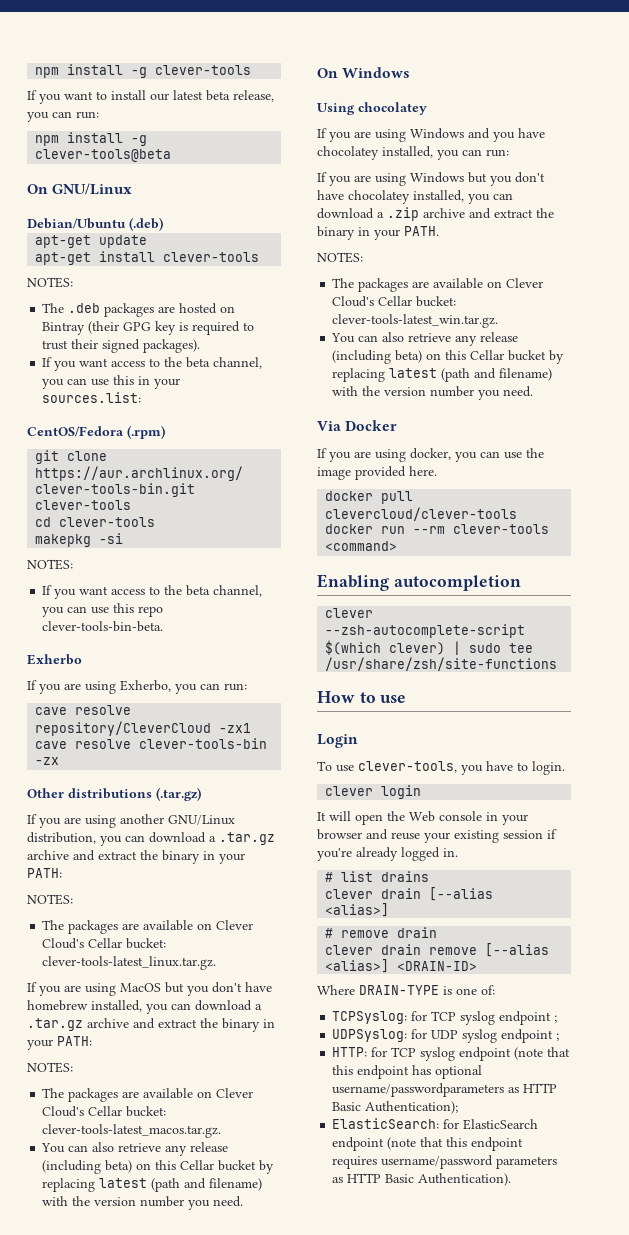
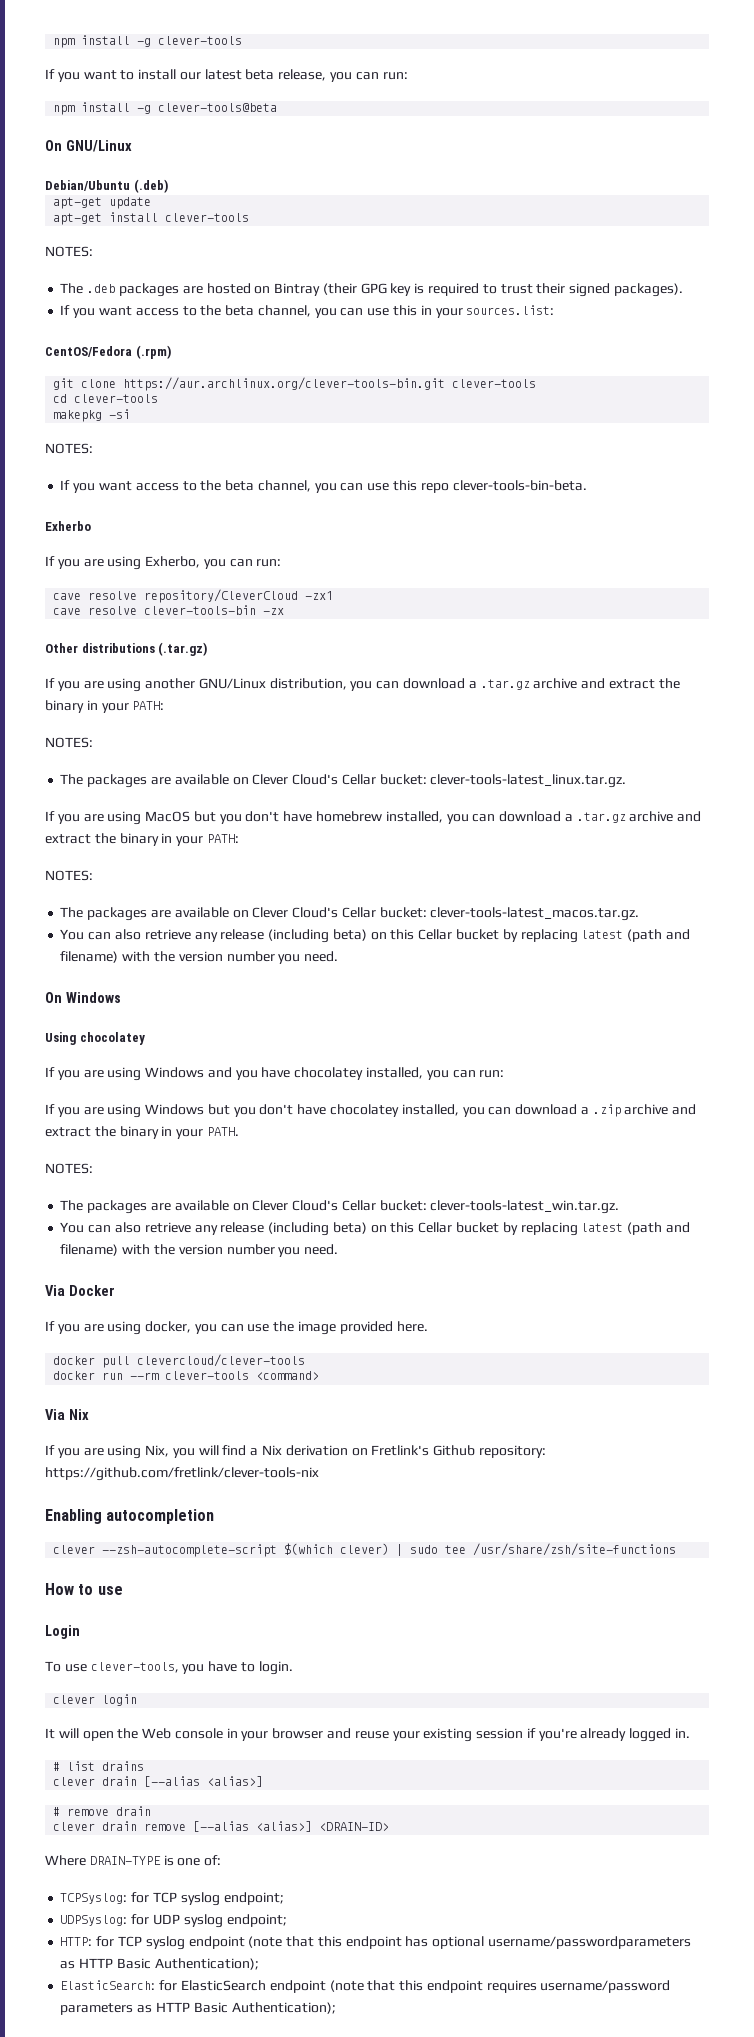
(398, 546) none -> [45,1409,89,1420] [45,1445,546,1459] [45,1467,319,1481] // Via Nix // If you are using Nix, you will find a Nix derivation on Fretlink's Github repository: https://github.com/fretlink/clever-tools-nix
[499,1011,558,1025] endpoint ; -> [223,1892,284,1905] endpoint;
[501,1029,560,1043] endpoint ; -> [226,1914,287,1927] endpoint;
[418,1173,512,1186] Authentication). -> [231,2002,336,2014] Authentication);

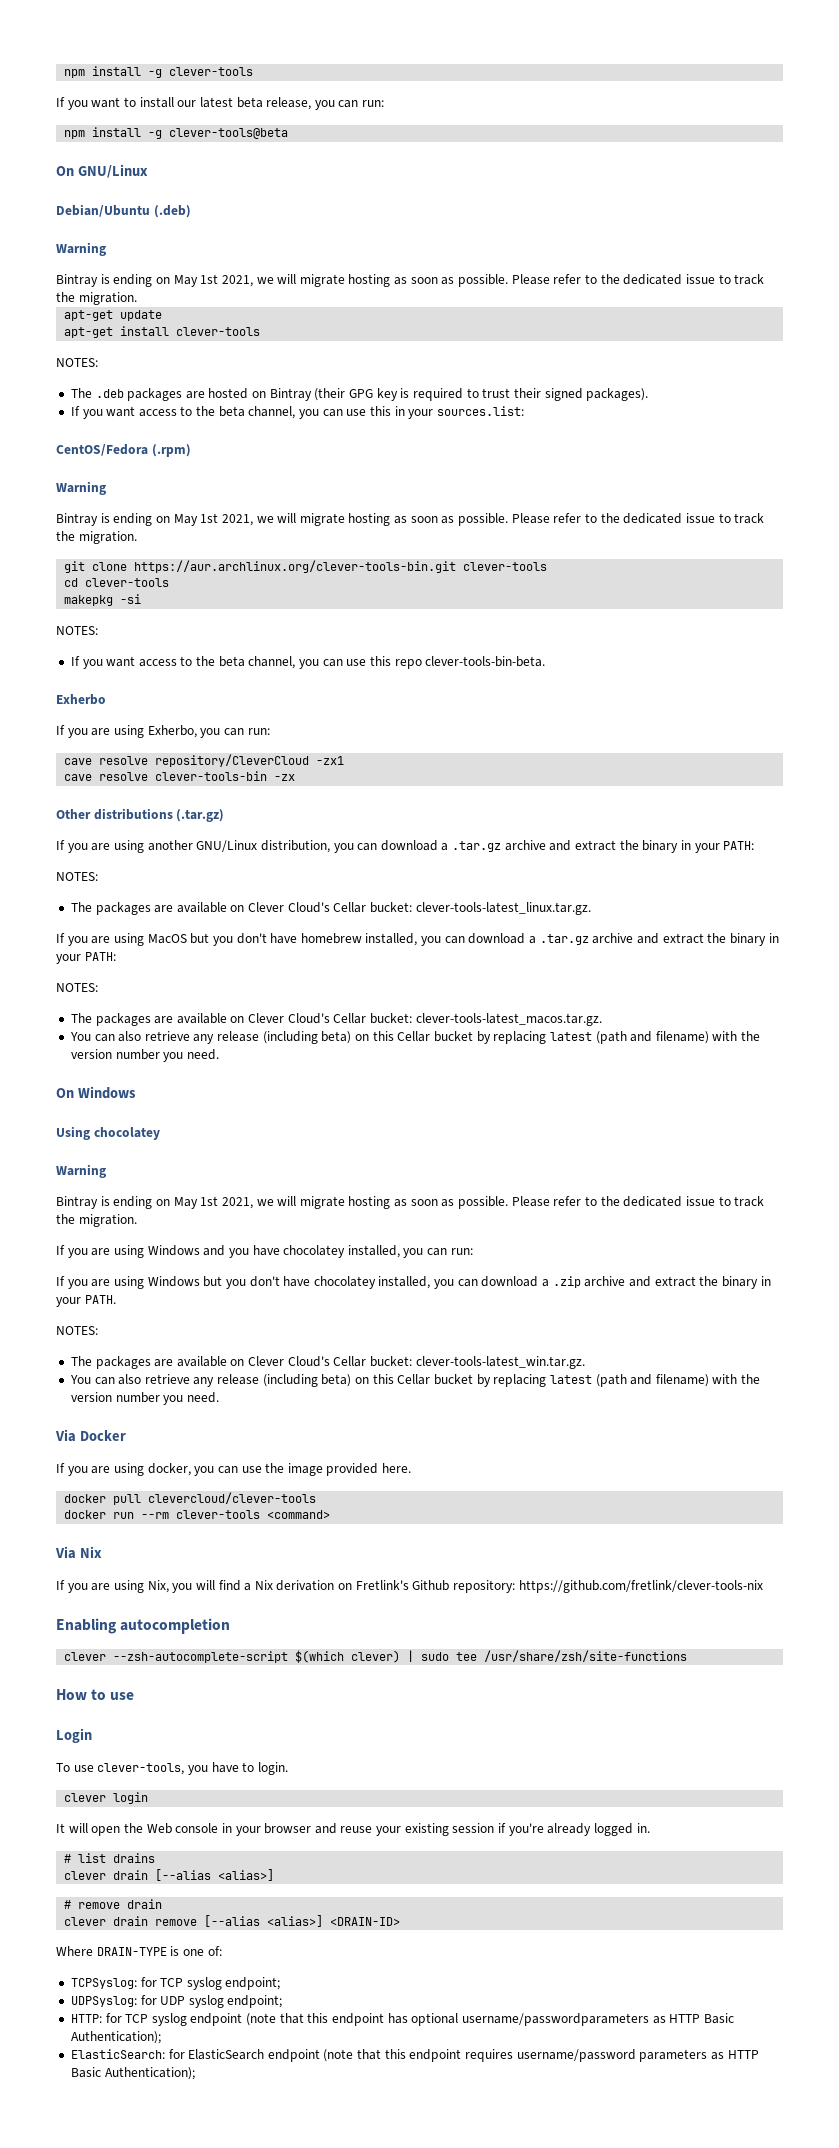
(168, 186) none -> [56,242,106,256] [56,274,765,287] [56,292,137,305] // Warning // Bintray is ending on May 1st 2021, we will migrate hosting as soon as possible. Please refer to the dedicated issue to track the migration.
(171, 352) none -> [56,481,106,495] [56,513,765,526] [56,531,137,544] // Warning // Bintray is ending on May 1st 2021, we will migrate hosting as soon as possible. Please refer to the dedicated issue to track the migration.
(145, 1038) none -> [56,1164,106,1178] [56,1196,765,1209] [56,1214,137,1227] // Warning // Bintray is ending on May 1st 2021, we will migrate hosting as soon as possible. Please refer to the dedicated issue to track the migration.

